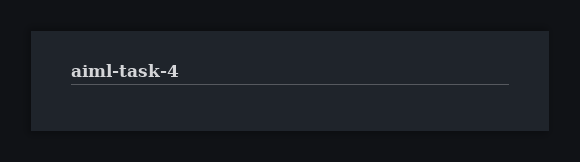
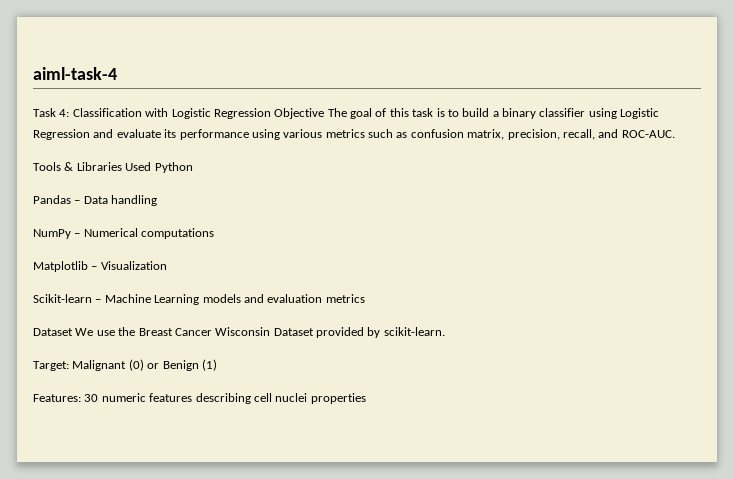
(179, 70) none -> [33,108,660,119] [33,129,675,140] [33,162,193,173] [33,195,158,206] [33,228,215,239] [33,261,167,272] [33,294,365,305] [33,327,445,338] [33,359,217,371] [33,393,366,404] // Task 4: Classification with Logistic Regression Objective The goal of this task is to build a binary classifier using Logistic Regression and evaluate its performance using various metrics such as confusion matrix, precision, recall, and ROC-AUC. // Tools & Libraries Used Python // Pandas – Data handling // NumPy – Numerical computations // Matplotlib – Visualization // Scikit-learn – Machine Learning models and evaluation metrics // Dataset We use the Breast Cancer Wisconsin Dataset provided by scikit-learn. // Target: Malignant (0) or Benign (1) // Features: 30 numeric features describing cell nuclei properties

